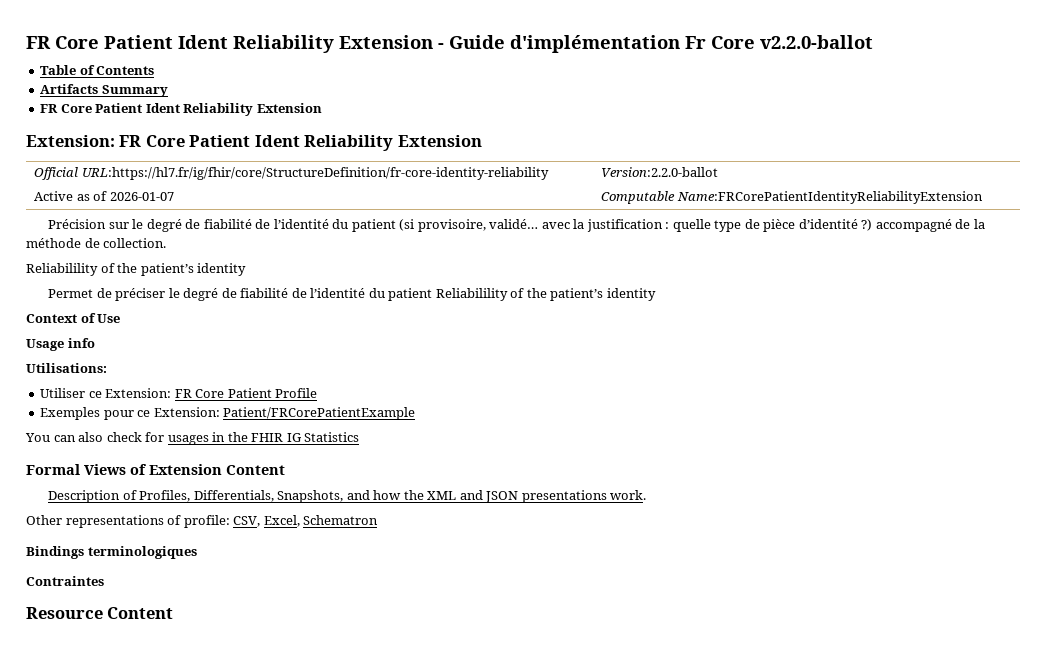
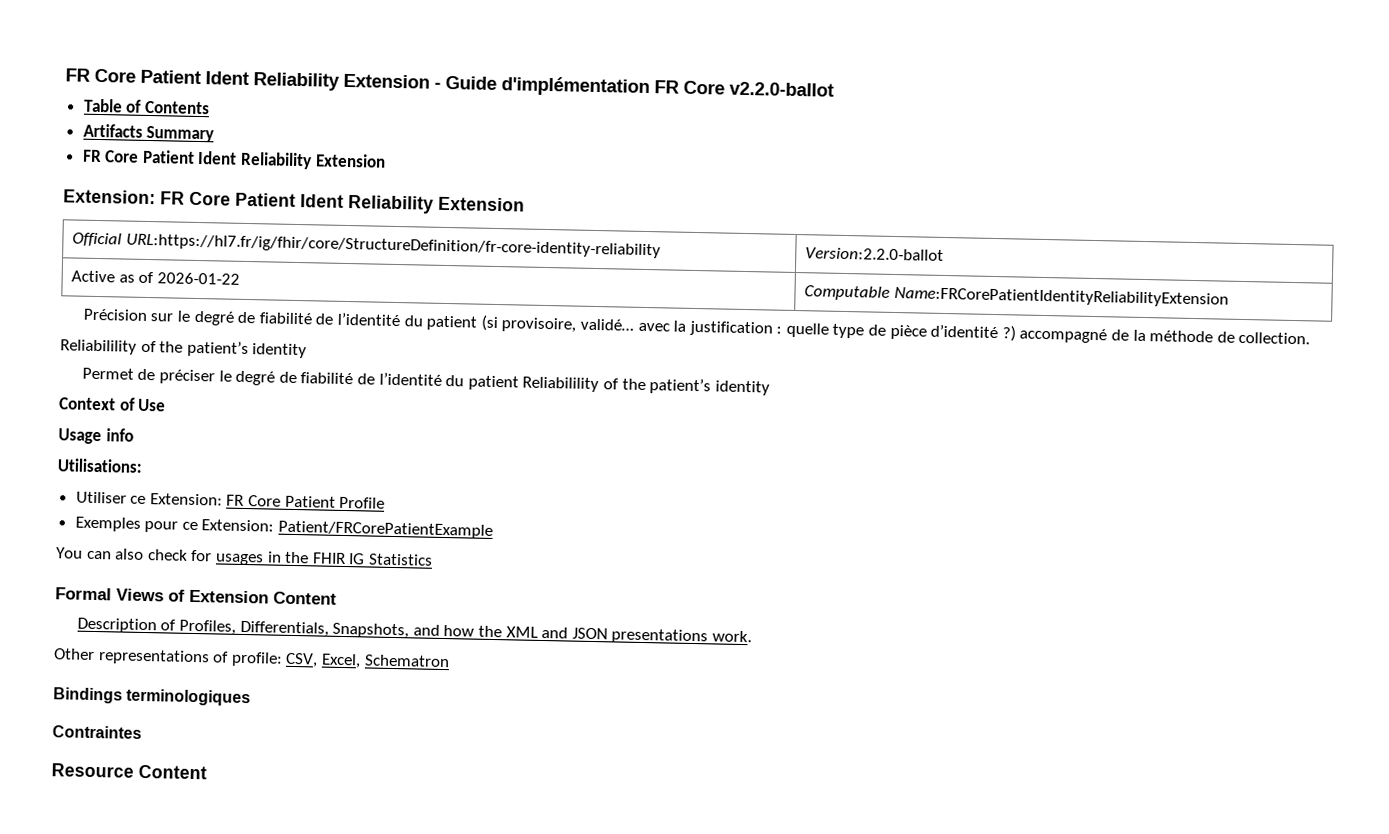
[685,36,706,49] Fr -> [654,80,679,94] FR
[109,192,174,201] 2026-01-07 -> [156,272,240,285] 2026-01-22

